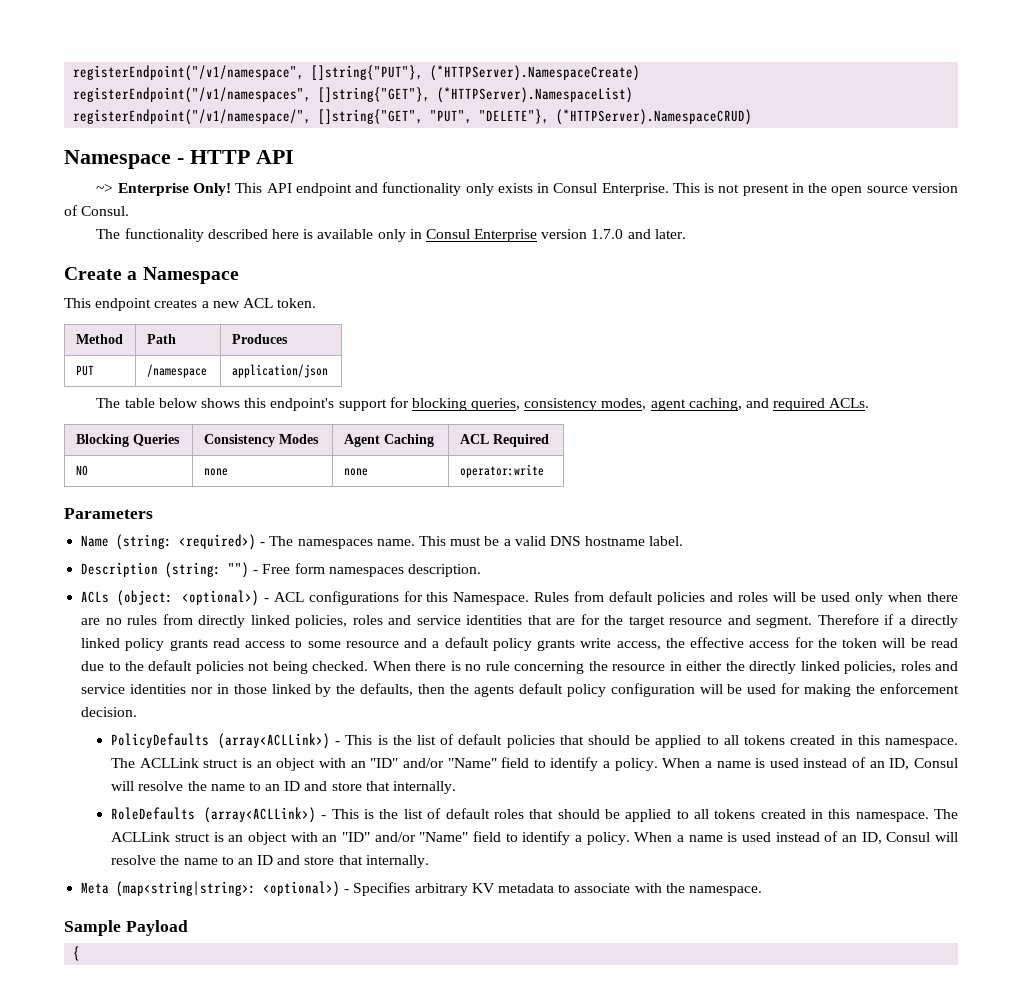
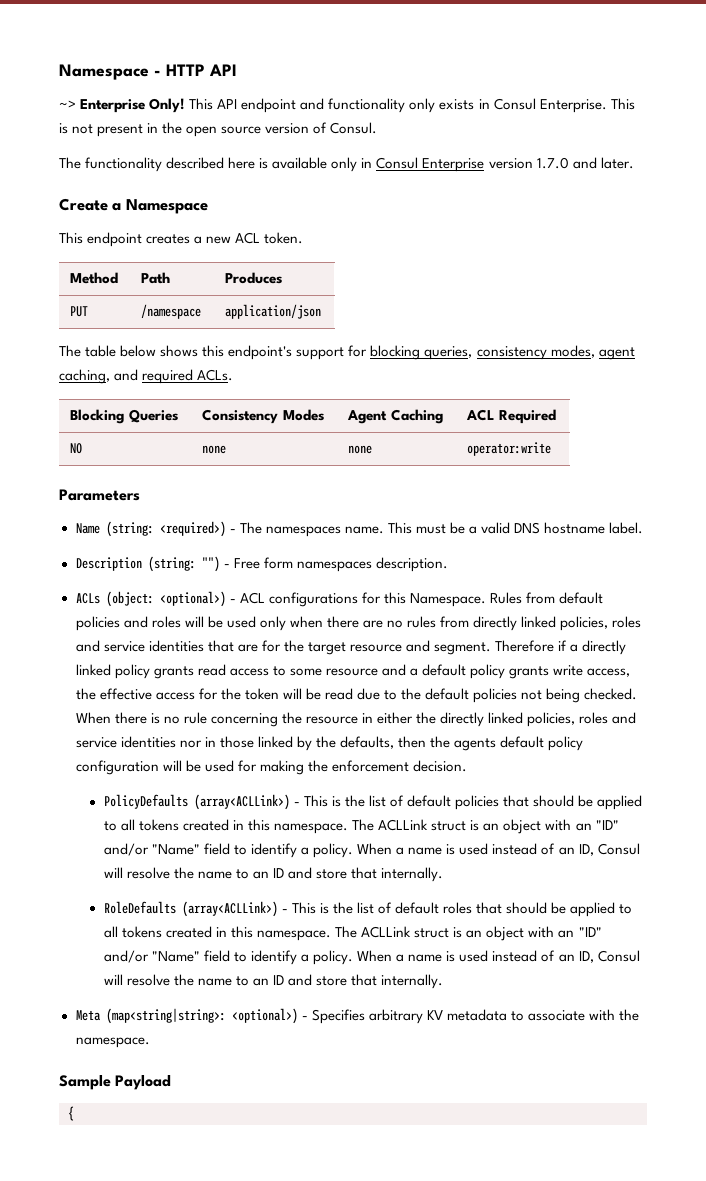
[73,65,641,81] [73,87,634,103] [73,109,753,125] registerEndpoint("/v1/namespace", []string{"PUT"}, (*HTTPServer).NamespaceCreate) // registerEndpoint("/v1/namespaces", []string{"GET"}, (*HTTPServer).NamespaceList) // registerEndpoint("/v1/namespace/", []string{"GET", "PUT", "DELETE"}, (*HTTPServer).NamespaceCRUD) // -> (59, 72) none

